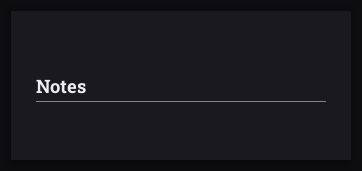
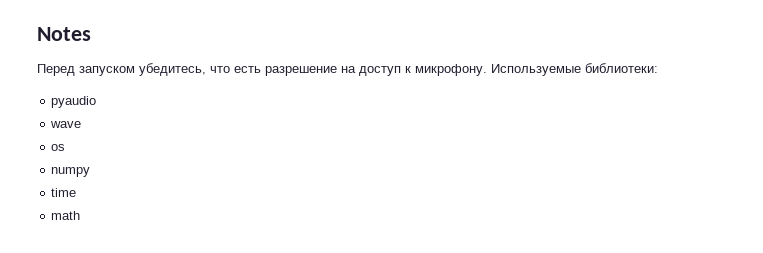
(86, 86) none -> [37,63,658,76] [51,96,97,108] [50,121,82,128] [51,144,66,151] [51,167,91,177] [51,188,77,197] [51,211,81,220] // Перед запуском убедитесь, что есть разрешение на доступ к микрофону. Используемые библиотеки: // pyaudio // wave // os // numpy // time // math

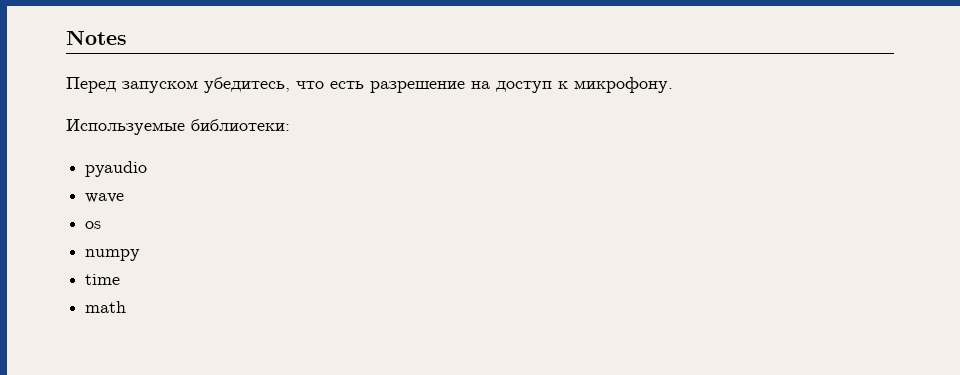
(487, 70) none -> (673, 85) //

